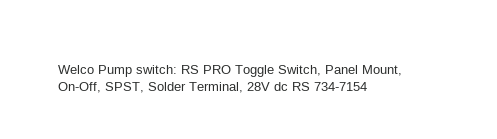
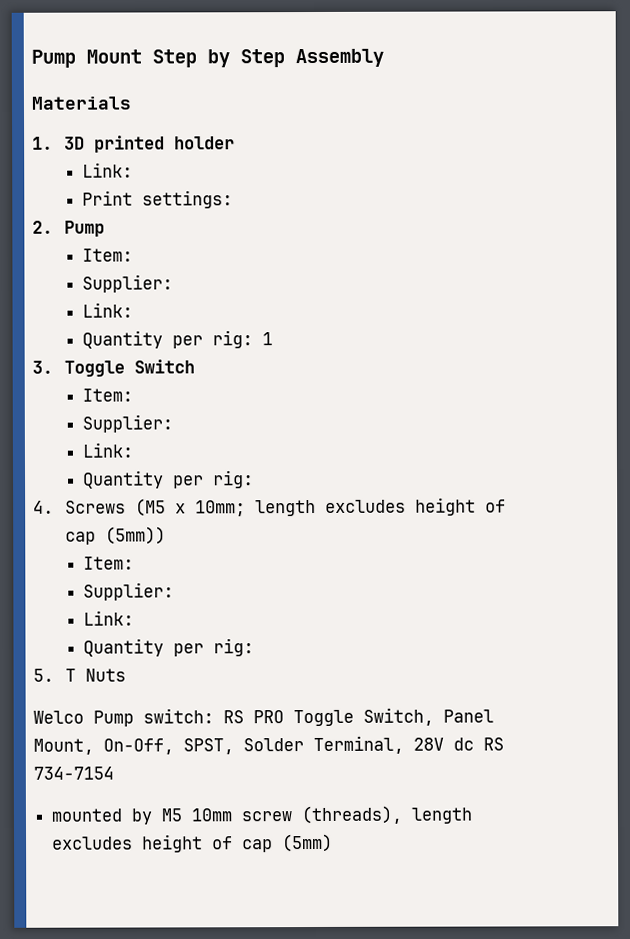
(58, 69) none -> [31,48,384,68] [31,96,131,110] [32,135,236,153] [82,162,134,178] [82,190,234,209] [32,220,106,237] [82,248,134,262] [82,274,174,293] [82,302,134,318] [82,330,274,349] [32,359,196,377] [82,388,134,402] [82,414,174,433] [82,442,134,458] [83,470,255,489] [33,497,507,517] [65,526,167,545] [83,556,135,570] [83,582,175,601] [83,610,135,626] [83,638,255,657] [33,668,127,682] Pump Mount Step by Step Assembly // Materials // 1. 3D printed holder // Link: // Print settings: // 2. Pump // Item: // Supplier: // Link: // Quantity per rig: 1 // 3. Toggle Switch // Item: // Supplier: // Link: // Quantity per rig: // 4. Screws (M5 x 10mm; length excludes height of cap (5mm)) // Item: // Supplier: // Link: // Quantity per rig: // 5. T Nuts //
(367, 86) none -> [51,805,473,825] [52,833,334,853] // mounted by M5 10mm screw (threads), length excludes height of cap (5mm)

